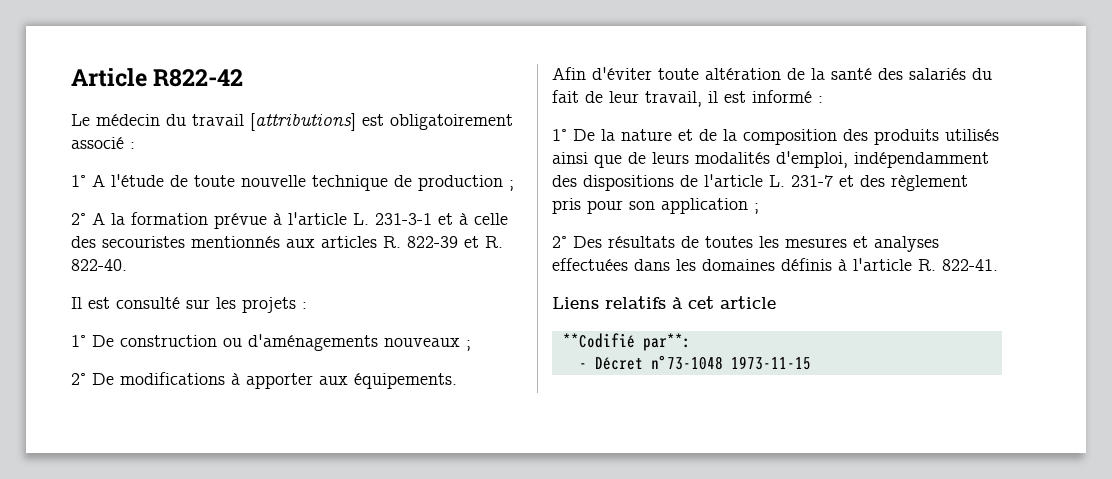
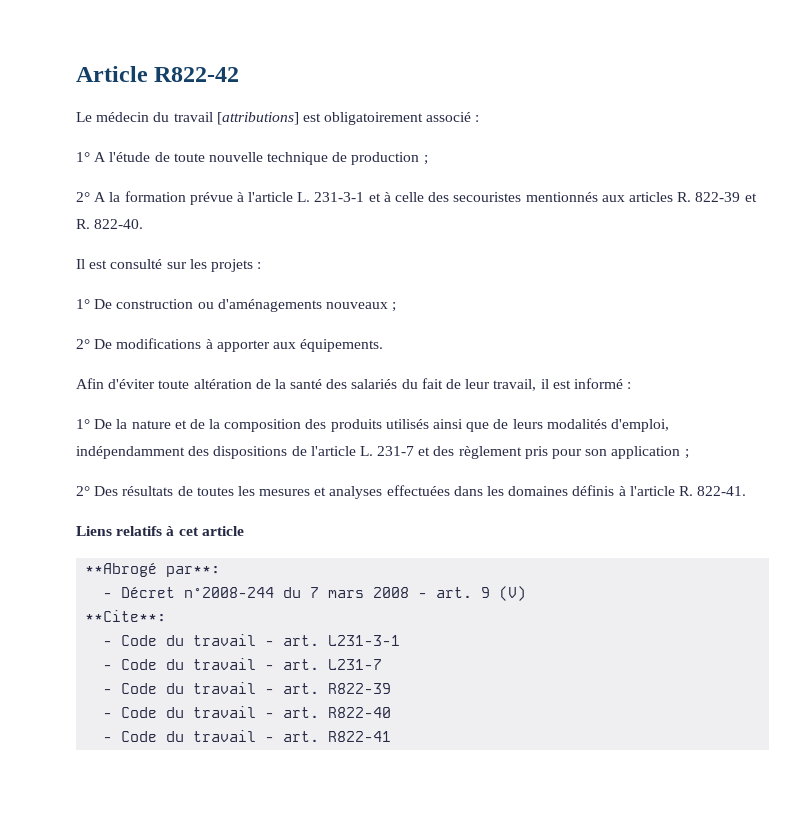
[562,333,635,348] **Codifié -> [85,562,158,577] **Abrogé
[650,355,811,370] n°73-1048 1973-11-15 -> [184,586,527,601] [85,610,167,622] [103,634,401,646] [103,658,383,670] [103,682,392,694] [103,706,392,718] [103,730,392,742] n°2008-244 du 7 mars 2008 - art. 9 (V) // **Cite**: // - Code du travail - art. L231-3-1 // - Code du travail - art. L231-7 // - Code du travail - art. R822-39 // - Code du travail - art. R822-40 // - Code du travail - art. R822-41

